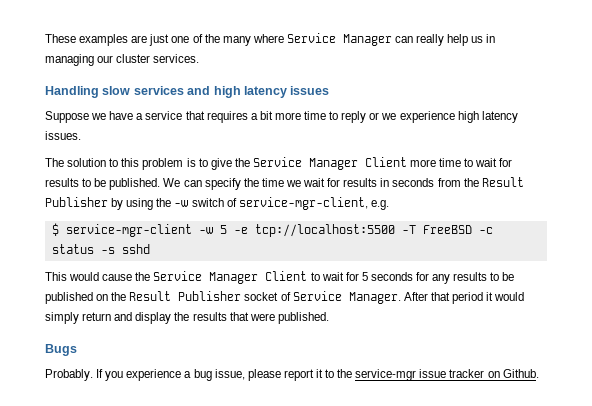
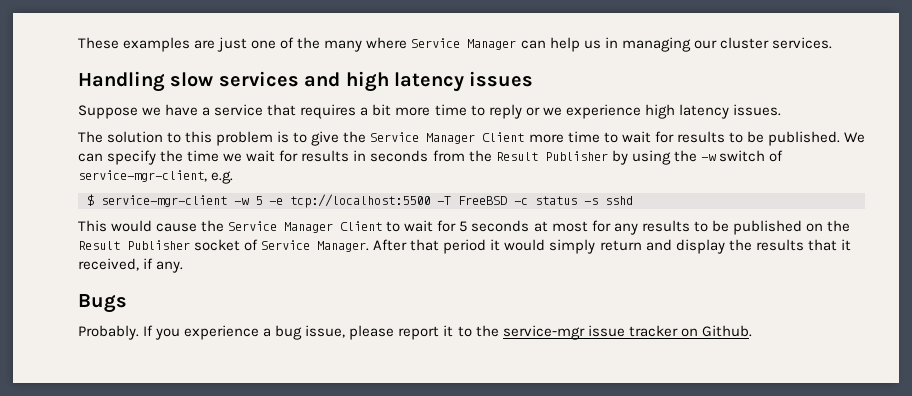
[416,34,445,46] really -> (546, 44) none
(413, 276) none -> [533,221,588,232] at most
[249,312,329,324] were published. -> [840,239,851,251] [78,258,184,273] it received, if any.

